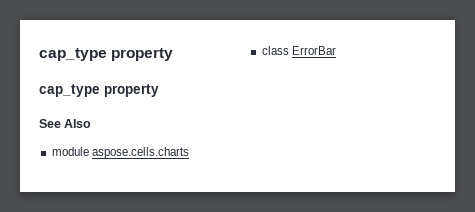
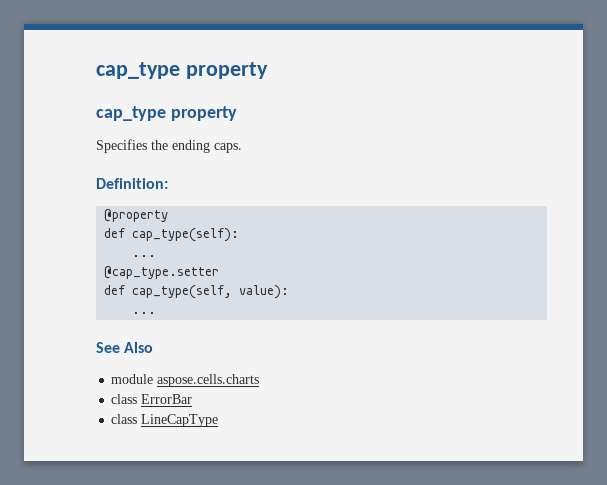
(159, 90) none -> [96,139,242,153] [96,178,168,189] [104,209,169,222] [104,228,240,242] [132,255,157,257] [104,266,220,279] [104,285,290,299] [132,312,157,314] // Specifies the ending caps. // Definition: // @property // def cap_type(self): // ... // @cap_type.setter // def cap_type(self, value): // ...
(336, 50) none -> [111,414,219,427] // class LineCapType

